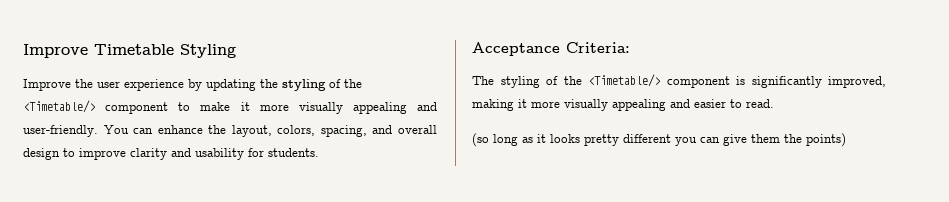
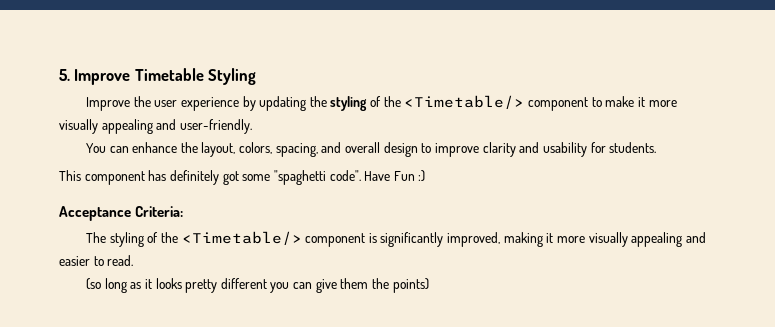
(23, 51) none -> [59,69,70,81] 5.
(98, 131) none -> (252, 126) //
(319, 152) none -> [59,170,426,185] // This component has definitely got some "spaghetti code". Have Fun :)

